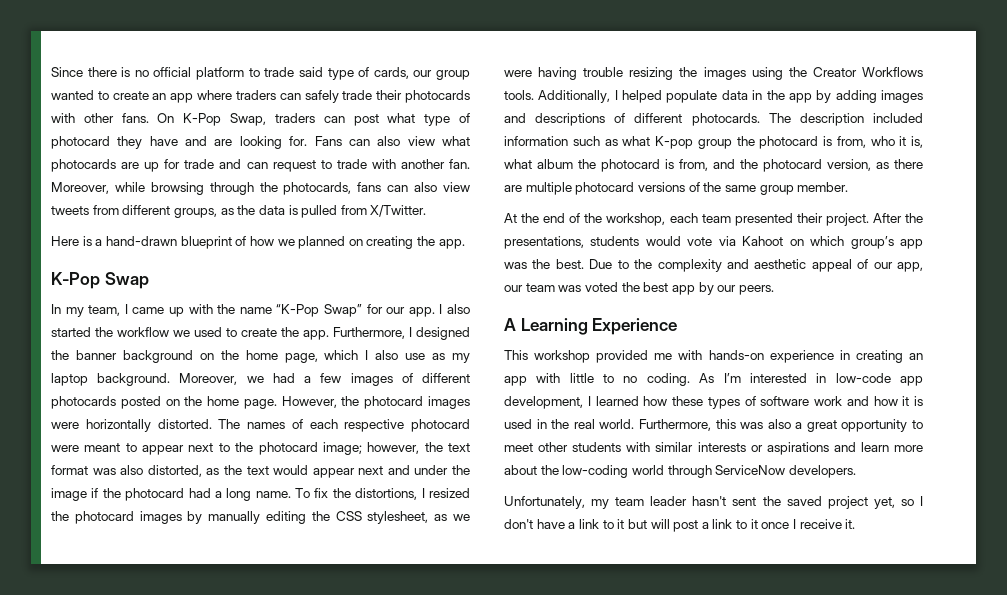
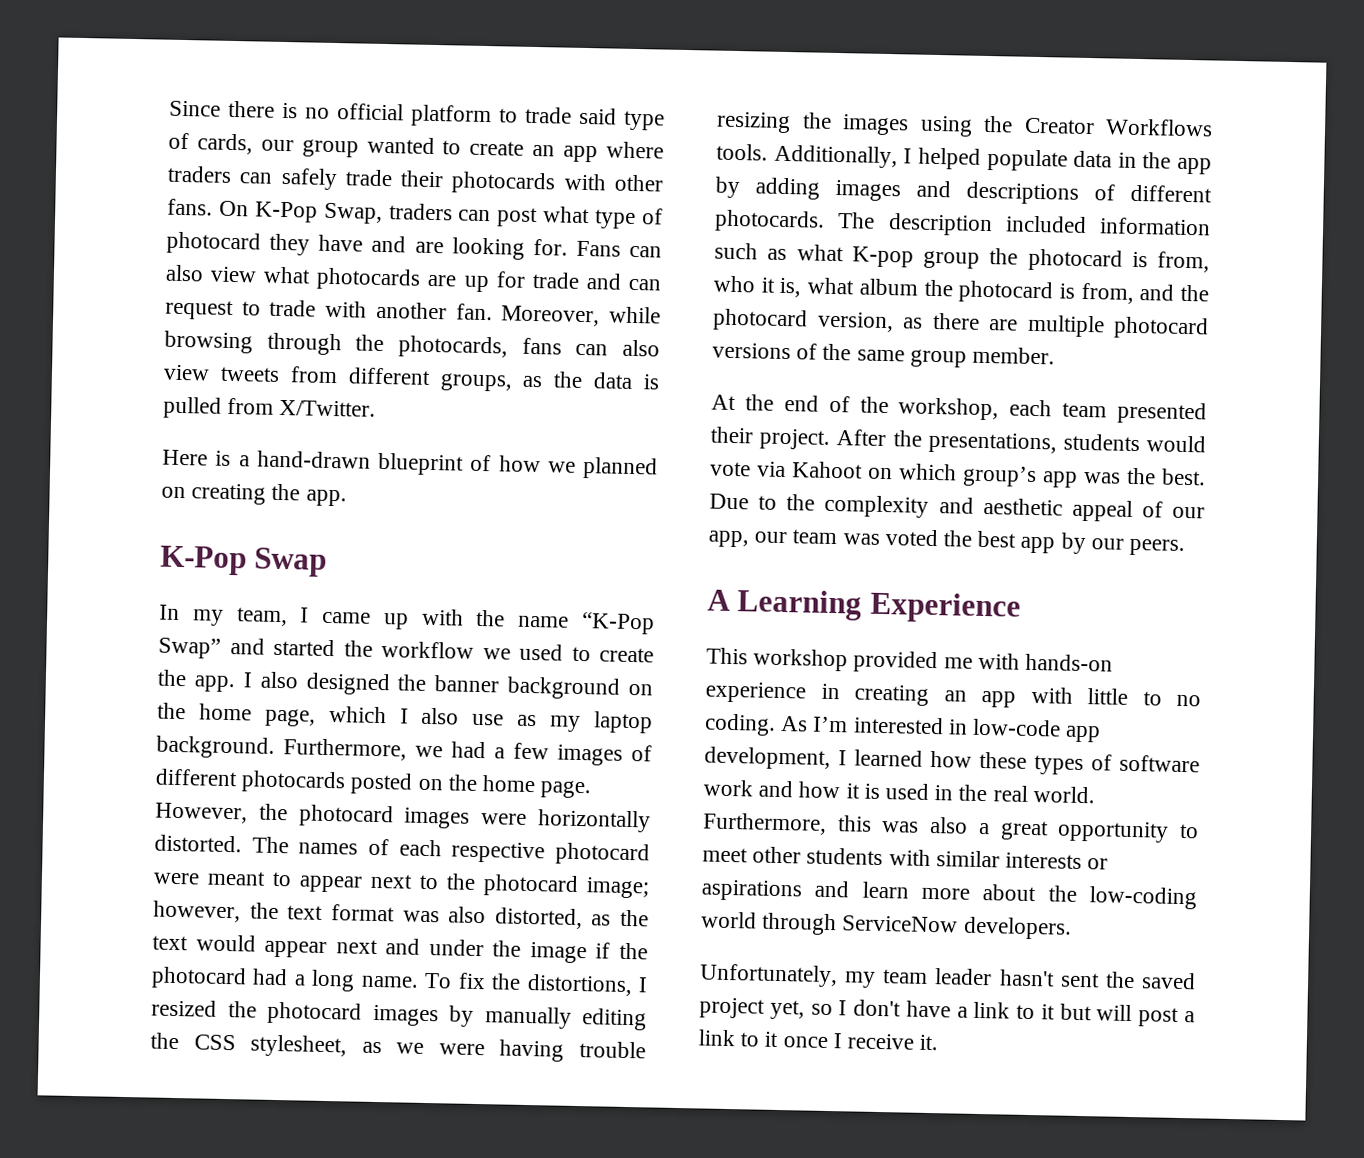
[366,304,471,317] for our app. I also -> [229,638,265,655] and
[333,327,412,339] Furthermore, I -> [242,671,299,689] I also
[179,373,238,385] Moreover, -> [283,738,407,761] Furthermore,

